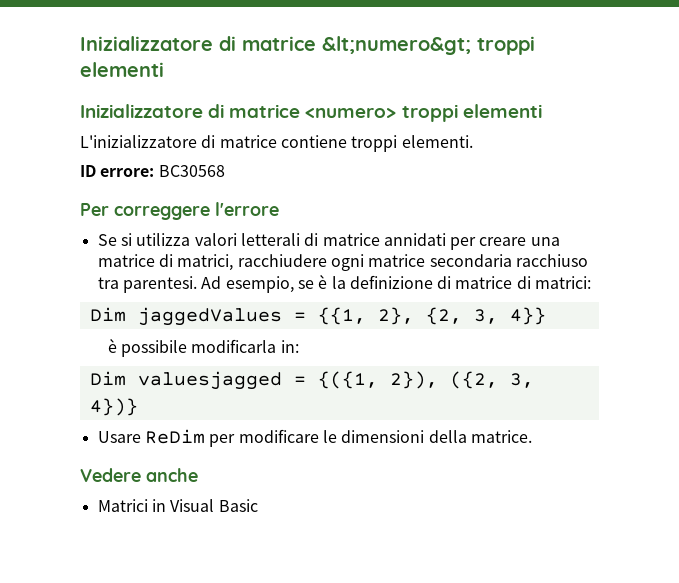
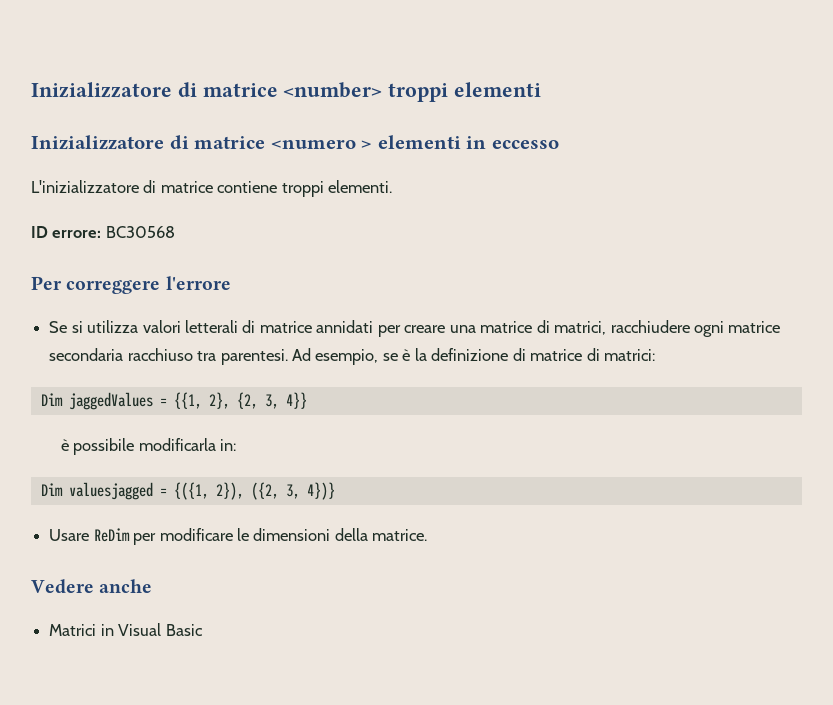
[80,36,471,55] Inizializzatore di matrice &lt;numero&gt; -> [31,82,383,98] Inizializzatore di matrice <number>
[305,104,542,122] <numero> troppi elementi -> [270,135,559,149] <numero > elementi in eccesso

